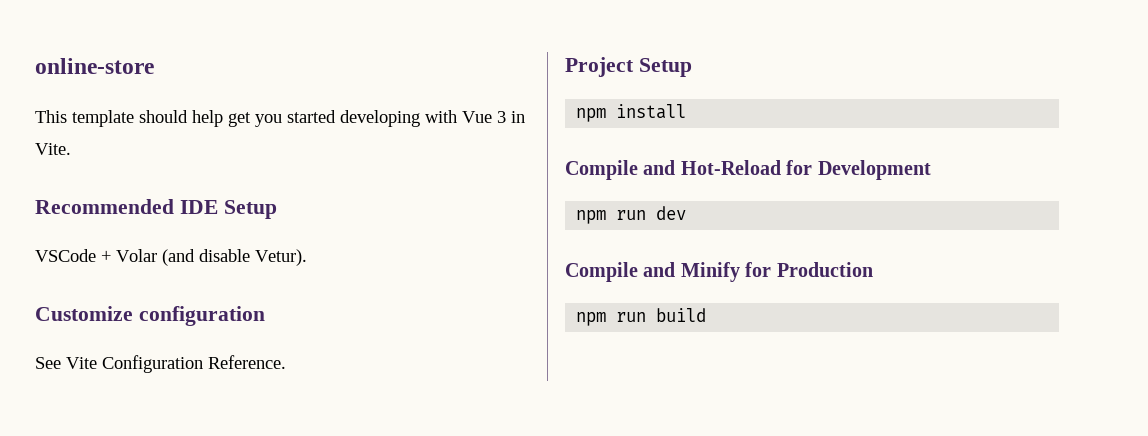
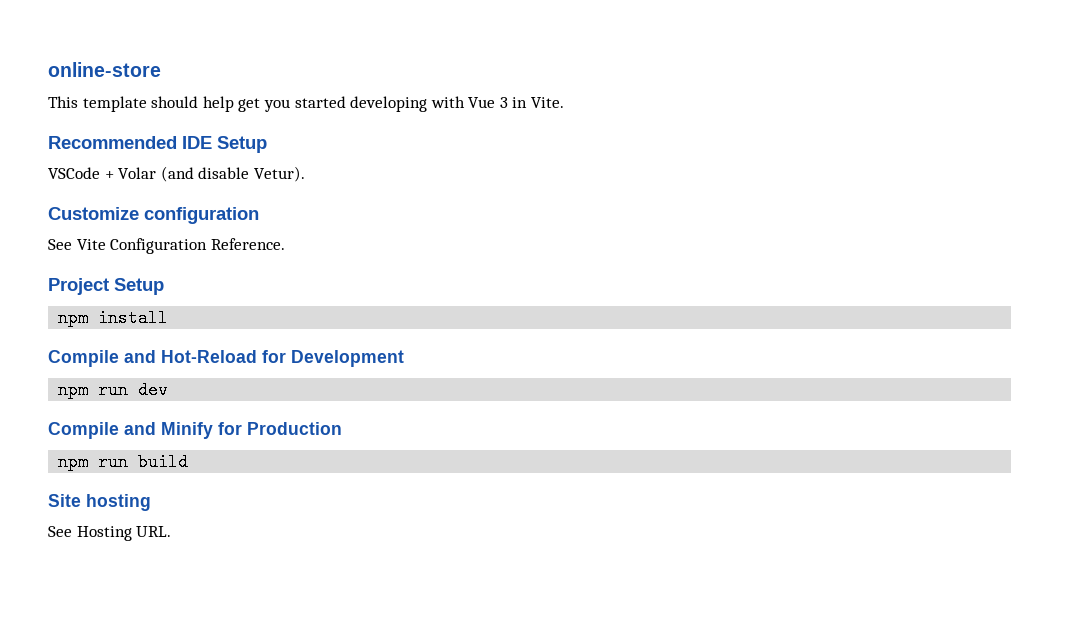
(707, 315) none -> [48,494,151,511] [48,526,172,541] // Site hosting // See Hosting URL.

